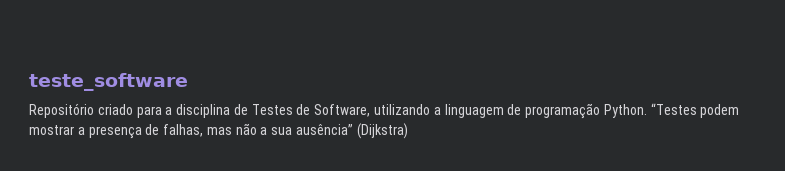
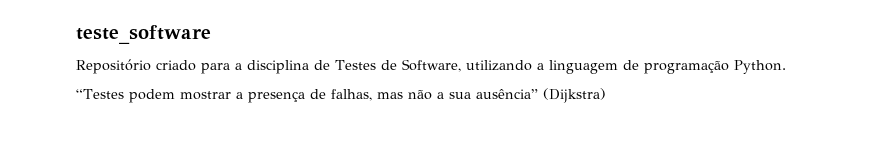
(647, 111) none -> (786, 67) //

